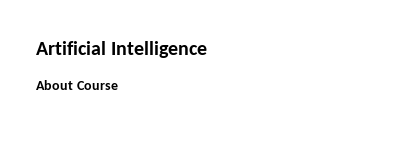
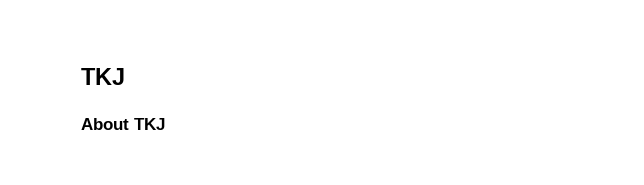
[36,41,208,58] Artificial Intelligence -> [81,68,125,85] TKJ
[76,81,118,90] Course -> [134,118,165,130] TKJ

